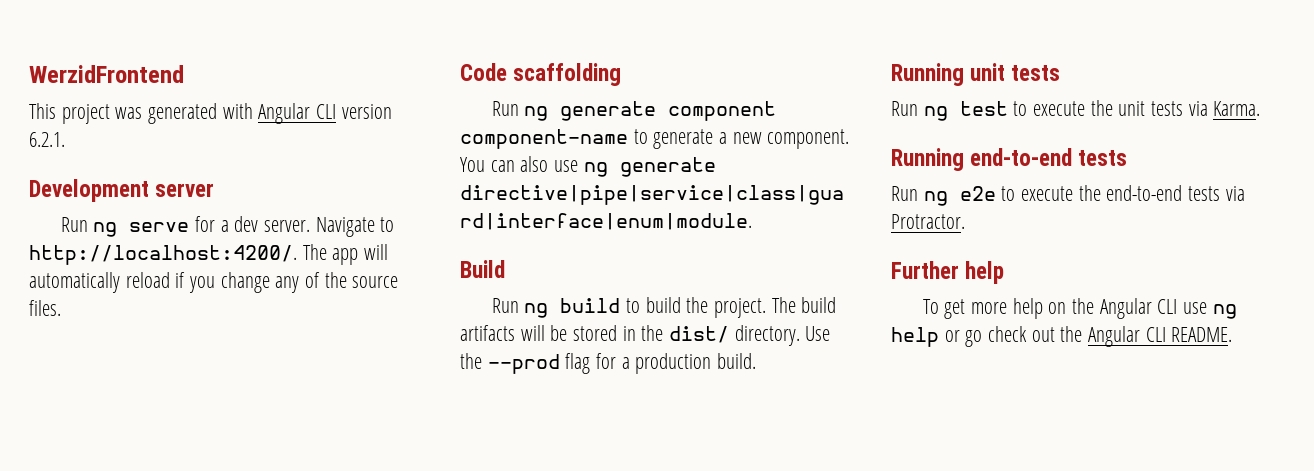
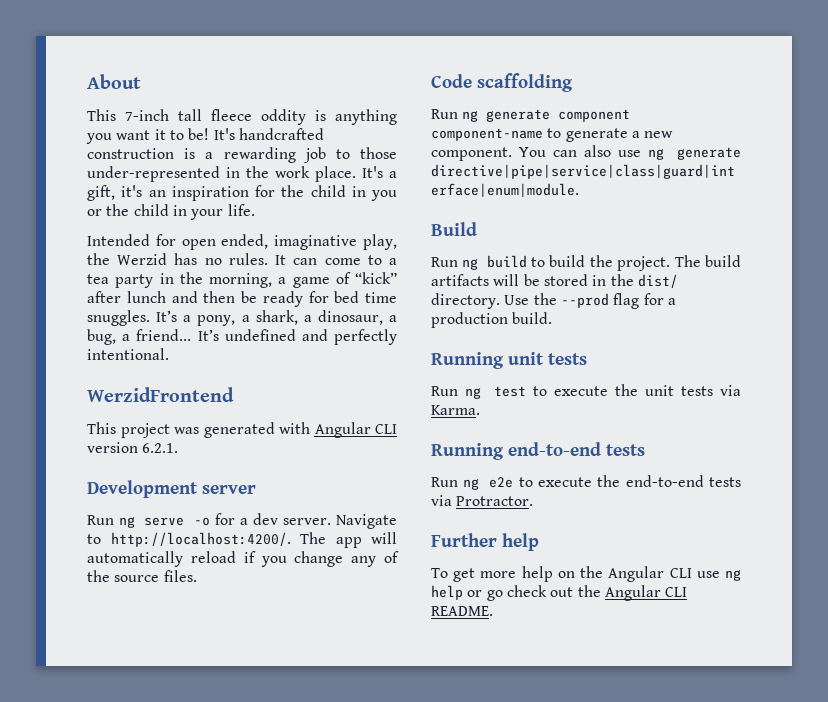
(29, 74) none -> [87,74,141,89] [87,109,397,125] [86,128,324,144] [87,147,397,163] [87,166,397,182] [87,185,397,201] [87,204,255,220] [87,234,397,250] [87,253,398,265] [87,272,397,288] [87,291,397,307] [87,310,397,326] [87,329,398,345] [87,348,169,360] About // This 7-inch tall fleece oddity is anything you want it to be! It's handcrafted construction is a rewarding job to those under-represented in the work place. It's a gift, it's an inspiration for the child in you or the child in your life. // Intended for open ended, imaginative play, the Werzid has no rules. It can come to a tea party in the morning, a game of “kick” after lunch and then be ready for bed time snuggles. It’s a pony, a shark, a dinosaur, a bug, a friend... It’s undefined and perfectly intentional. //
(190, 227) none -> [193,517,210,526] -o

